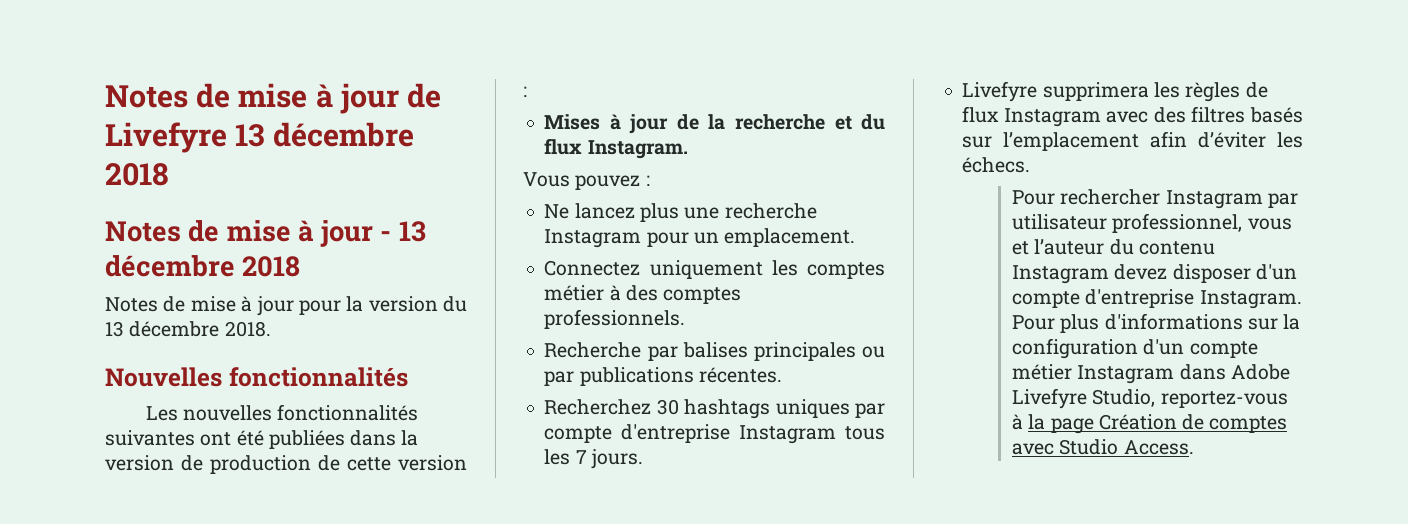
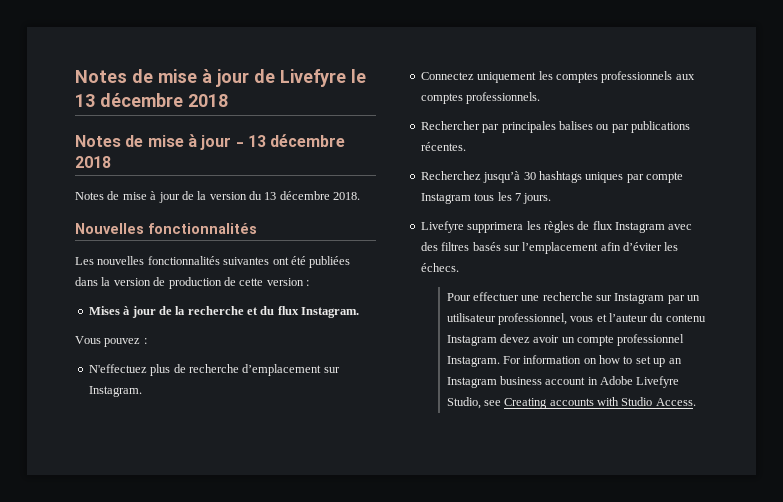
(227, 137) none -> [351,69,366,83] le
[298,300,341,315] pour -> [181,191,194,200] de
[544,203,817,222] [544,228,856,248] Ne lancez plus une recherche Instagram pour un emplacement. -> [88,364,340,376] [88,386,142,397] N'effectuez plus de recherche d’emplacement sur Instagram.
[544,285,658,301] métier à des -> [601,71,695,83] professionnels aux
[544,342,856,361] Recherche par balises principales -> [420,121,593,133] Rechercher par principales balises
(652, 407) none -> [483,171,521,183] jusqu’à
[621,424,731,443] d'entreprise -> (683, 177) none
[1060,189,1161,205] rechercher -> [472,292,613,301] effectuer une recherche sur
(1298, 200) none -> [687,295,701,301] un
[1172,264,1297,283] [1012,289,1302,309] [1012,313,1301,333] [1012,338,1258,359] [1012,364,1290,384] [1012,388,1288,409] [1012,414,1288,434] [1012,443,1055,455] disposer d'un compte d'entreprise Instagram. Pour plus d'informations sur la configuration d'un compte métier Instagram dans Adobe Livefyre Studio, reportez-vous à la page Création de comptes avec -> [533,334,685,346] [446,355,682,367] [446,376,680,388] [446,397,620,409] avoir un compte professionnel Instagram. For information on how to set up an Instagram business account in Adobe Livefyre Studio, see Creating accounts with

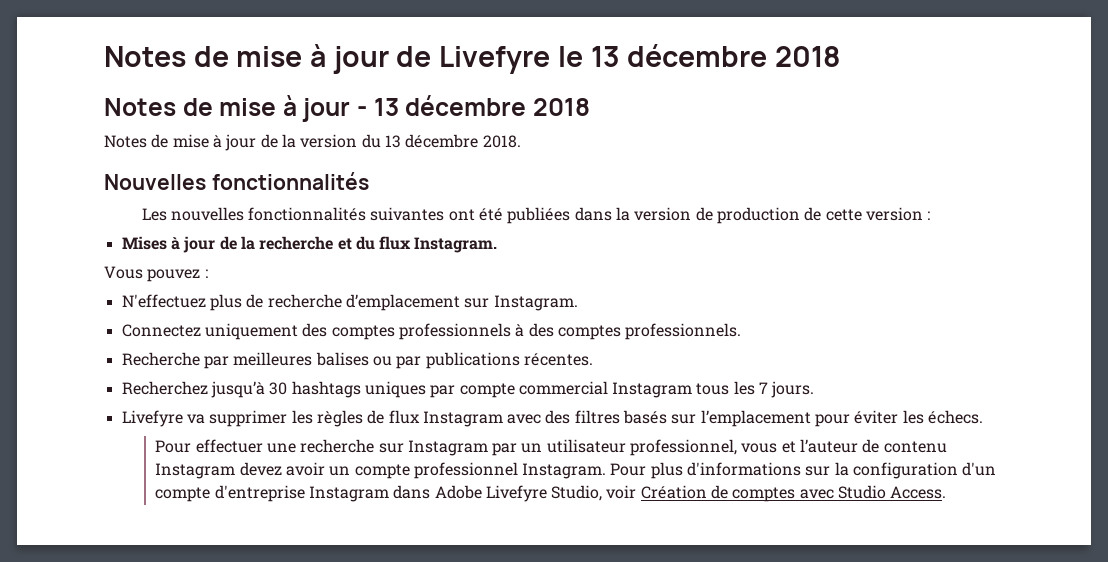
[538,71,553,80] les -> [302,323,328,337] des
[675,74,695,80] aux -> [515,323,554,337] à des
[420,121,556,133] Rechercher par principales -> [121,352,313,369] Recherche par meilleures
(683, 177) none -> [518,381,608,395] commercial
[467,222,524,233] supprimera -> [186,410,288,427] va supprimer
[600,242,662,251] afin d’éviter -> [815,410,899,427] pour éviter
[650,313,664,322] du -> [862,439,880,453] de
[502,355,682,367] [446,376,680,388] [446,397,620,409] For information on how to set up an Instagram business account in Adobe Livefyre Studio, see Creating accounts with -> [610,462,997,479] [155,485,834,502] Pour plus d'informations sur la configuration d'un compte d'entreprise Instagram dans Adobe Livefyre Studio, voir Création de comptes avec

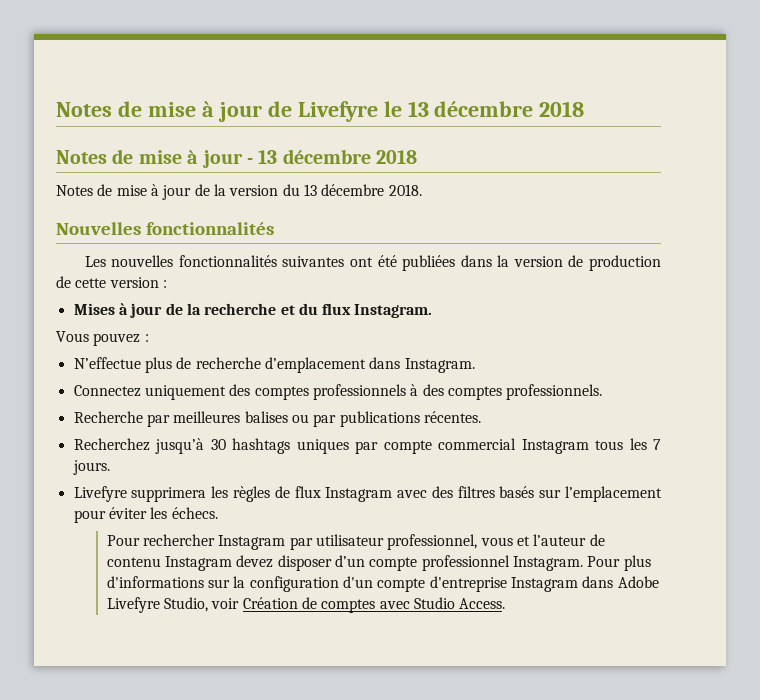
[121,294,206,308] N'effectuez -> [73,357,141,369] N’effectue
[464,298,490,308] sur -> [369,357,401,369] dans
[186,410,288,427] va supprimer -> [131,487,207,502] supprimera
[195,439,404,453] effectuer une recherche sur -> [143,534,216,546] rechercher
[521,443,543,453] un -> (313, 543) none
[285,462,351,476] avoir un -> [277,555,366,571] disposer d’un

